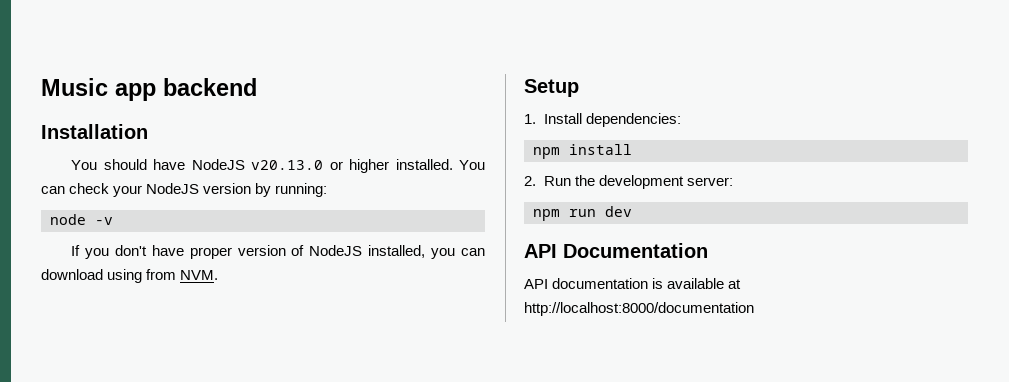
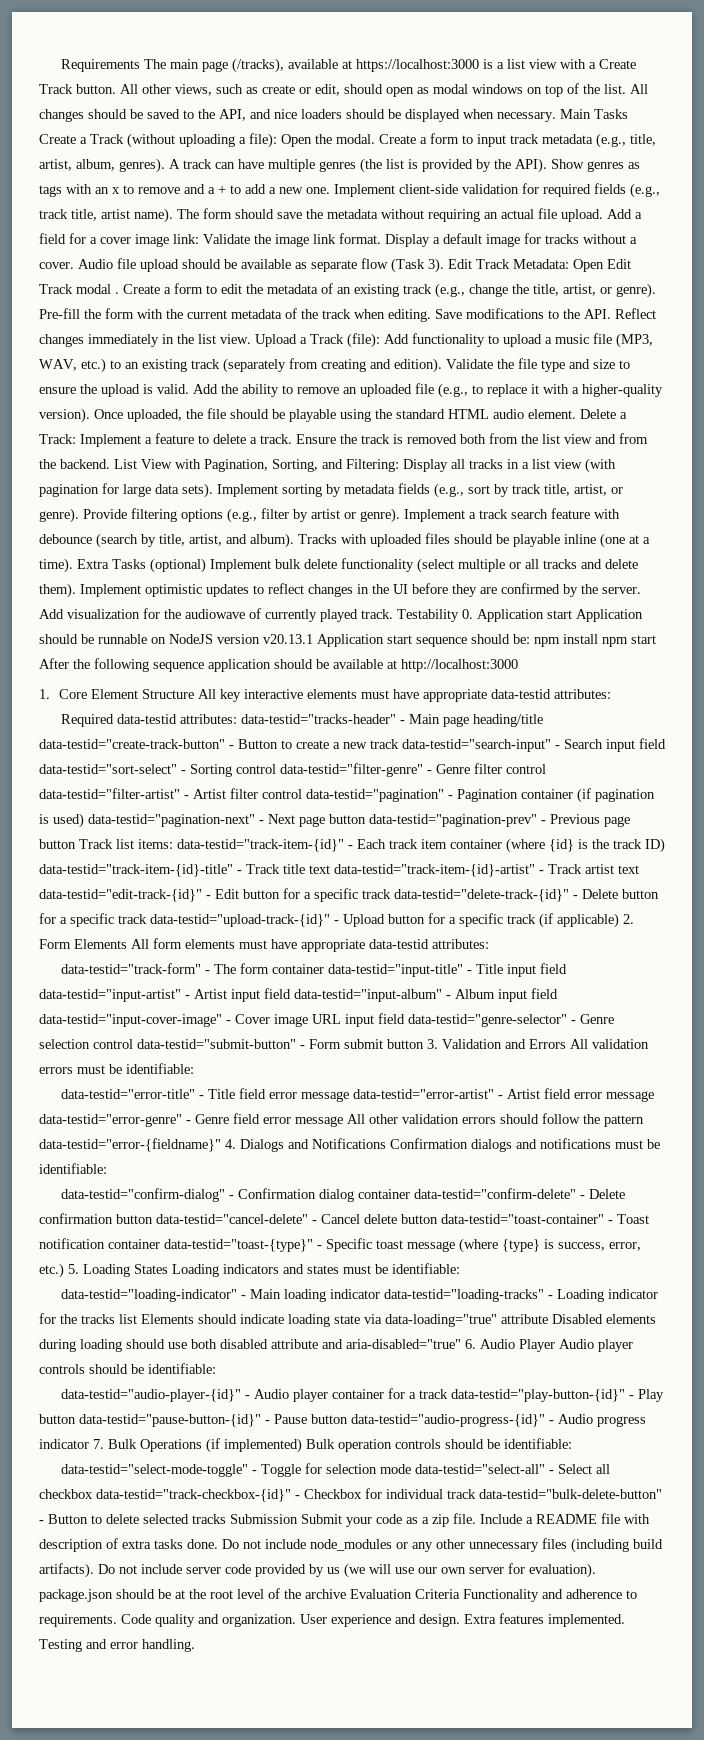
[41,78,257,101] [41,124,148,139] [71,159,485,173] [41,183,328,197] [50,214,113,225] [71,245,485,259] [41,269,219,283] [524,79,579,97] [524,113,681,127] [533,144,632,159] [524,175,733,189] [533,206,632,221] [524,243,708,258] [524,278,742,289] [524,302,754,316] Music app backend // Installation // You should have NodeJS v20.13.0 or higher installed. You can check your NodeJS version by running: // node -v // If you don't have proper version of NodeJS installed, you can download using from NVM. // Setup // 1. Install dependencies: // npm install // 2. Run the development server: // npm run dev // API Documentation // API documentation is available at http://localhost:8000/documentation -> [61,58,637,73] [39,83,648,97] [39,109,628,122] [39,133,656,148] [39,158,640,173] [39,183,660,198] [39,208,642,223] [39,233,637,247] [39,258,631,273] [39,283,656,298] [39,308,656,322] [39,333,653,348] [39,358,630,373] [39,383,663,398] [39,408,627,423] [39,433,648,447] [39,458,616,473] [39,483,623,498] [39,508,620,523] [39,533,650,548] [39,558,638,573] [39,583,641,598] [39,608,643,622] [39,634,656,647] [39,658,518,672] [39,689,612,702] [61,714,544,727] [39,738,666,752] [39,763,546,777] [39,788,655,803] [39,813,630,828] [39,838,665,853] [39,864,639,877] [39,888,659,902] [39,913,634,928] [39,938,489,952] [61,963,568,977] [39,988,558,1002] [39,1013,614,1027] [39,1039,649,1049] [39,1063,194,1074] [61,1088,655,1102] [39,1113,644,1127] [39,1138,660,1152] [39,1163,107,1174] [61,1188,626,1202] [39,1213,649,1224] [39,1238,641,1253] [39,1263,460,1278] [61,1289,659,1302] [39,1313,656,1327] [39,1339,633,1352] [39,1363,216,1374] [61,1388,665,1402] [39,1414,646,1427] [39,1438,572,1453] [61,1463,611,1477] [39,1488,662,1502] [39,1513,650,1527] [39,1538,663,1553] [39,1563,596,1578] [39,1588,637,1602] [39,1613,625,1627] [39,1639,195,1652] Requirements The main page (/tracks), available at https://localhost:3000 is a list view with a Create Track button. All other views, such as create or edit, should open as modal windows on top of the list. All changes should be saved to the API, and nice loaders should be displayed when necessary. Main Tasks Create a Track (without uploading a file): Open the modal. Create a form to input track metadata (e.g., title, artist, album, genres). A track can have multiple genres (the list is provided by the API). Show genres as tags with an x to remove and a + to add a new one. Implement client-side validation for required fields (e.g., track title, artist name). The form should save the metadata without requiring an actual file upload. Add a field for a cover image link: Validate the image link format. Display a default image for tracks without a cover. Audio file upload should be available as separate flow (Task 3). Edit Track Metadata: Open Edit Track modal . Create a form to edit the metadata of an existing track (e.g., change the title, artist, or genre). Pre-fill the form with the current metadata of the track when editing. Save modifications to the API. Reflect changes immediately in the list view. Upload a Track (file): Add functionality to upload a music file (MP3, WAV, etc.) to an existing track (separately from creating and edition). Validate the file type and size to ensure the upload is valid. Add the ability to remove an uploaded file (e.g., to replace it with a higher-quality version). Once uploaded, the file should be playable using the standard HTML audio element. Delete a Track: Implement a feature to delete a track. Ensure the track is removed both from the list view and from the backend. List View with Pagination, Sorting, and Filtering: Display all tracks in a list view (with pagination for large data sets). Implement sorting by metadata fields (e.g., sort by track title, artist, or genre). Provide filtering options (e.g., filter by artist or genre). Implement a track search feature with debounce (search by title, artist, and album). Tracks with uploaded files should be playable inline (one at a time). Extra Tasks (optional) Implement bulk delete functionality (select multiple or all tracks and delete them). Implement optimistic updates to reflect changes in the UI before they are confirmed by the server. Add visualization for the audiowave of currently played track. Testability 0. Application start Application should be runnable on NodeJS version v20.13.1 Application start sequence should be: npm install npm start After the following sequence application should be available at http://localhost:3000 // 1. Core Element Structure All key interactive elements must have appropriate data-testid attributes: // Required data-testid attributes: data-testid="tracks-header" - Main page heading/title data-testid="create-track-button" - Button to create a new track data-testid="search-input" - Search input field data-testid="sort-select" - Sorting control data-testid="filter-genre" - Genre filter control data-testid="filter-artist" - Artist filter control data-testid="pagination" - Pagination container (if pagination is used) data-testid="pagination-next" - Next page button data-testid="pagination-prev" - Previous page button Track list items: data-testid="track-item-{id}" - Each track item container (where {id} is the track ID) data-testid="track-item-{id}-title" - Track title text data-testid="track-item-{id}-artist" - Track artist text data-testid="edit-track-{id}" - Edit button for a specific track data-testid="delete-track-{id}" - Delete button for a specific track data-testid="upload-track-{id}" - Upload button for a specific track (if applicable) 2. Form Elements All form elements must have appropriate data-testid attributes: // data-testid="track-form" - The form container data-testid="input-title" - Title input field data-testid="input-artist" - Artist input field data-testid="input-album" - Album input field data-testid="input-cover-image" - Cover image URL input field data-testid="genre-selector" - Genre selection control data-testid="submit-button" - Form submit button 3. Validation and Errors All validation errors must be identifiable: // data-testid="error-title" - Title field error message data-testid="error-artist" - Artist field error message data-testid="error-genre" - Genre field error message All other validation errors should follow the pattern data-testid="error-{fieldname}" 4. Dialogs and Notifications Confirmation dialogs and notifications must be identifiable: // data-testid="confirm-dialog" - Confirmation dialog container data-testid="confirm-delete" - Delete confirmation button data-testid="cancel-delete" - Cancel delete button data-testid="toast-container" - Toast notification container data-testid="toast-{type}" - Specific toast message (where {type} is success, error, etc.) 5. Loading States Loading indicators and states must be identifiable: // data-testid="loading-indicator" - Main loading indicator data-testid="loading-tracks" - Loading indicator for the tracks list Elements should indicate loading state via data-loading="true" attribute Disabled elements during loading should use both disabled attribute and aria-disabled="true" 6. Audio Player Audio player controls should be identifiable: // data-testid="audio-player-{id}" - Audio player container for a track data-testid="play-button-{id}" - Play button data-testid="pause-button-{id}" - Pause button data-testid="audio-progress-{id}" - Audio progress indicator 7. Bulk Operations (if implemented) Bulk operation controls should be identifiable: // data-testid="select-mode-toggle" - Toggle for selection mode data-testid="select-all" - Select all checkbox data-testid="track-checkbox-{id}" - Checkbox for individual track data-testid="bulk-delete-button" - Button to delete selected tracks Submission Submit your code as a zip file. Include a README file with description of extra tasks done. Do not include node_modules or any other unnecessary files (including build artifacts). Do not include server code provided by us (we will use our own server for evaluation). package.json should be at the root level of the archive Evaluation Criteria Functionality and adherence to requirements. Code quality and organization. User experience and design. Extra features implemented. Testing and error handling.

